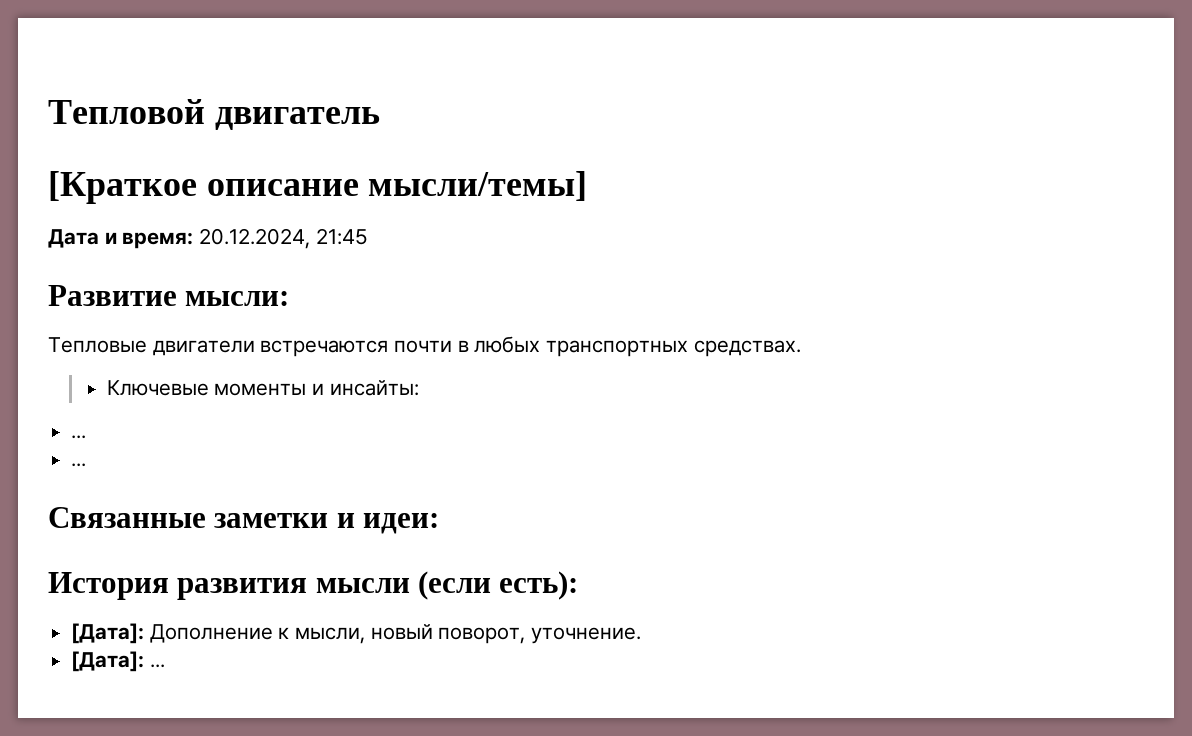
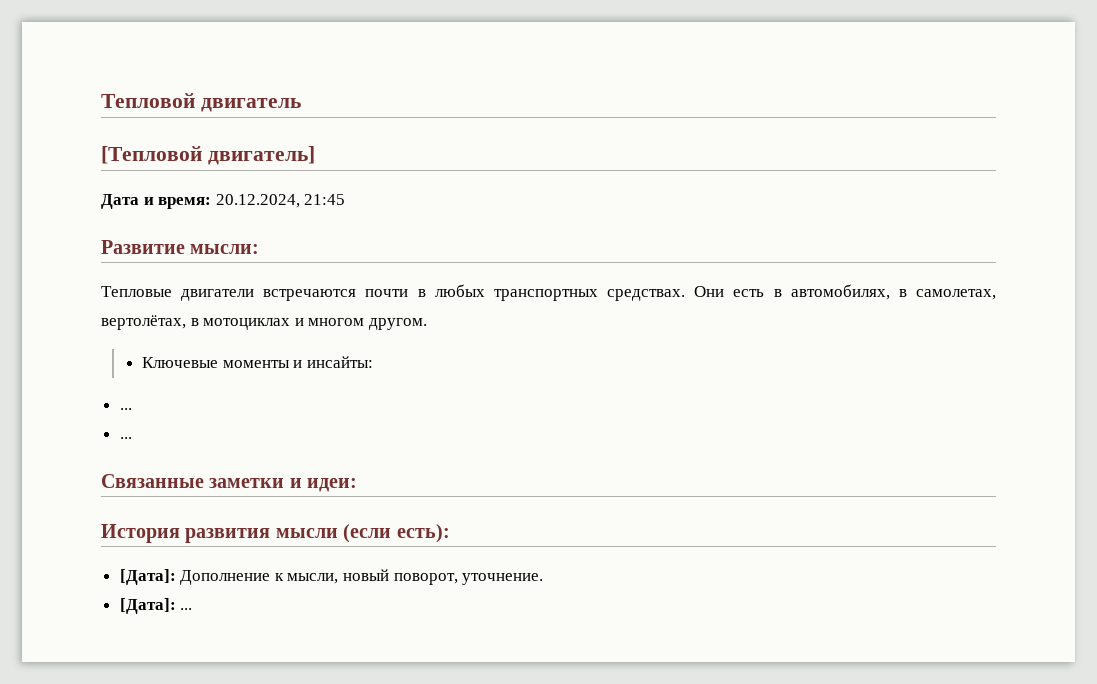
[48,171,588,204] [Краткое описание мысли/темы] -> [101,146,315,165] [Тепловой двигатель]
(801, 348) none -> [694,284,997,300] [101,315,427,330] Они есть в автомобилях, в самолетах, вертолётах, в мотоциклах и многом другом.

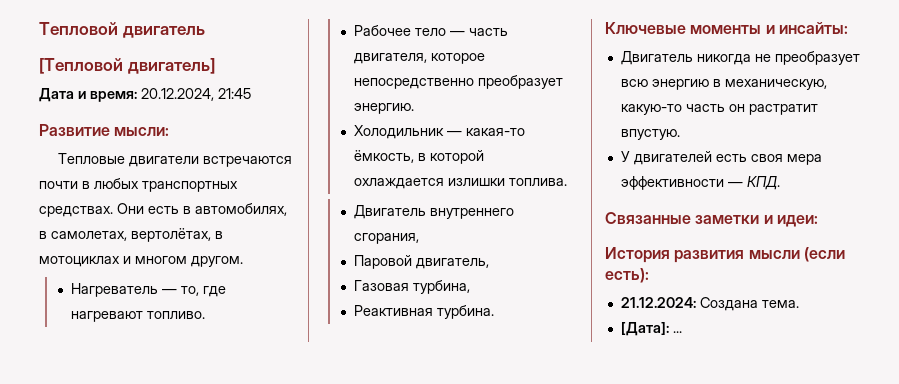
[142,356,373,368] [119,408,132,410] [119,437,132,439] Ключевые моменты и инсайты: // ... // ... -> [71,283,227,297] [71,311,206,322] [354,25,509,36] [354,53,486,64] [354,75,564,89] [354,103,415,114] [354,125,526,139] [354,150,485,164] [354,178,568,189] [354,205,515,219] [354,233,420,244] [354,255,490,269] [354,280,471,294] [354,305,495,319] [605,22,848,34] [620,51,860,65] [620,79,827,90] [620,104,818,115] [620,129,680,140] [620,151,822,165] [620,176,780,190] Нагреватель — то, где нагревают топливо. // Рабочее тело — часть двигателя, которое непосредственно преобразует энергию. // Холодильник — какая-то ёмкость, в которой охлаждается излишки топлива. // Двигатель внутреннего сгорания, // Паровой двигатель, // Газовая турбина, // Реактивная турбина. // Ключевые моменты и инсайты: // Двигатель никогда не преобразует всю энергию в механическую, какую-то часть он растратит впустую. // У двигателей есть своя мера эффективности — КПД.
[119,569,544,585] [Дата]: Дополнение к мысли, новый поворот, уточнение. -> [620,297,799,311] 21.12.2024: Создана тема.

